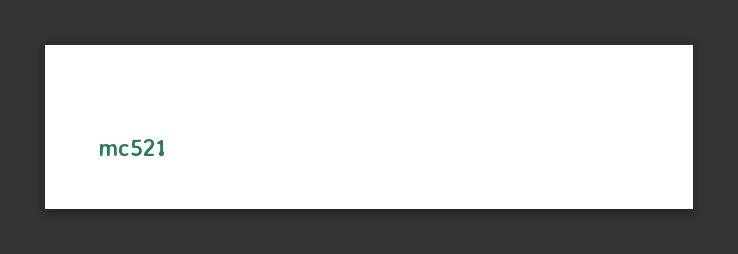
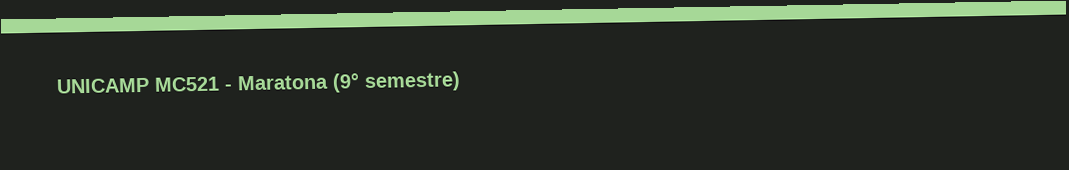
[99,139,166,156] mc521 -> [56,71,461,94] UNICAMP MC521 - Maratona (9° semestre)

